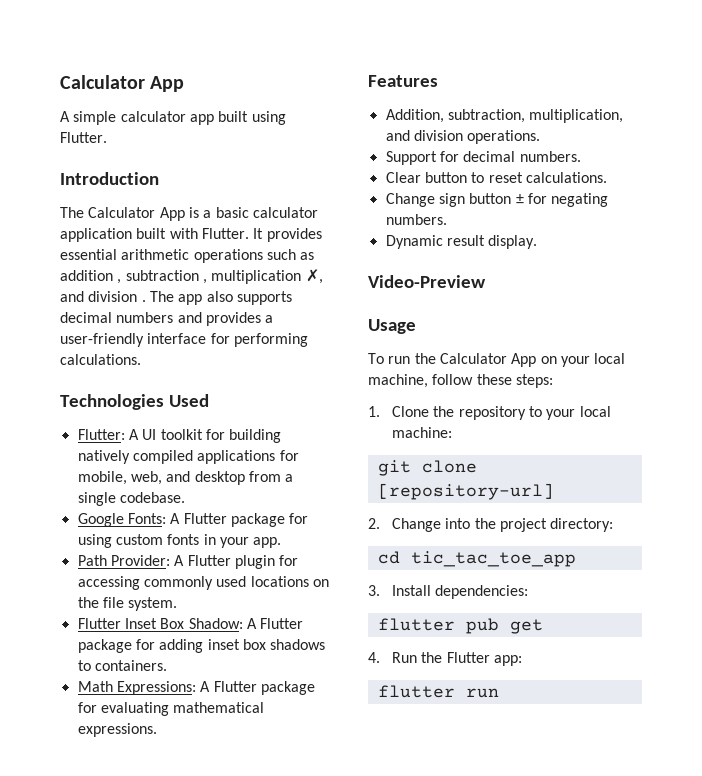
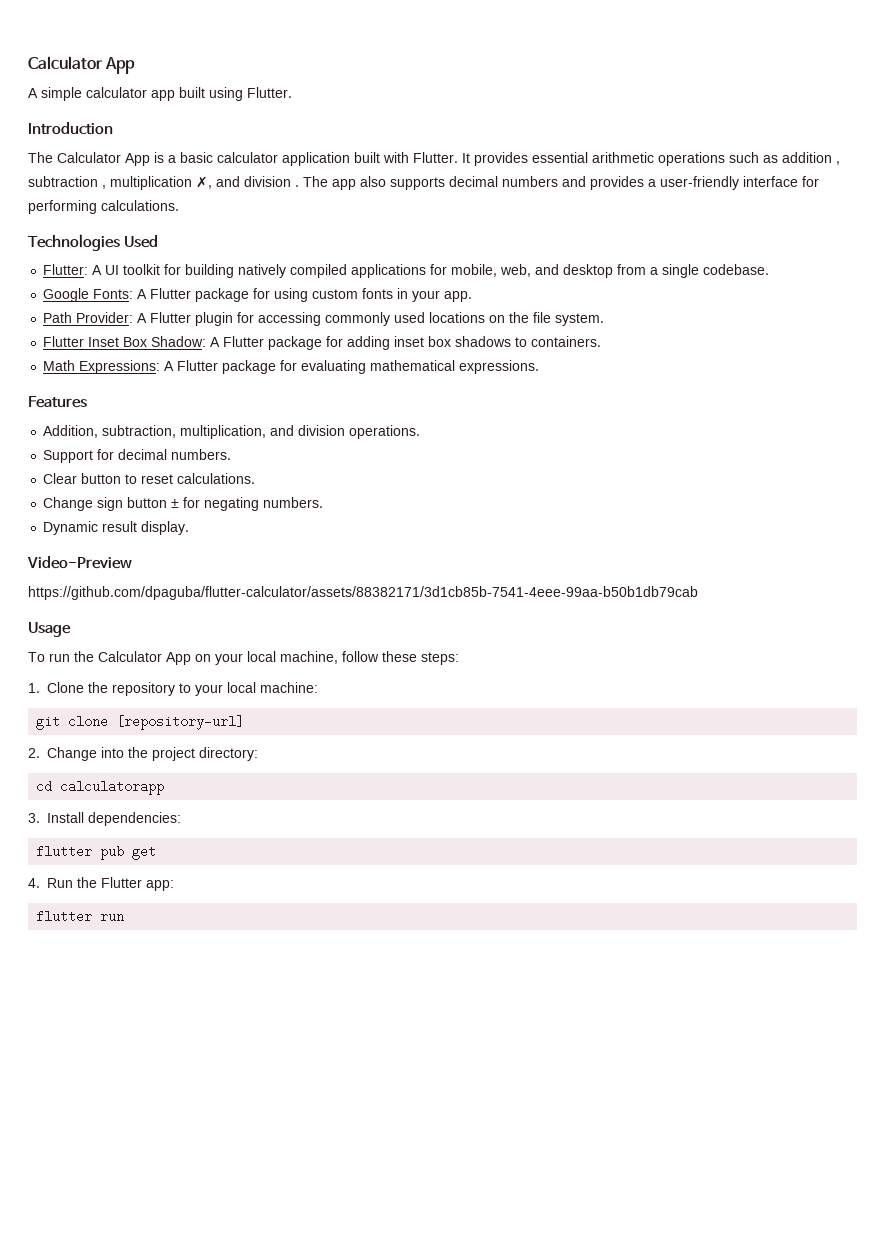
(486, 281) none -> [28,586,698,600] // https://github.com/dpaguba/flutter-calculator/assets/88382171/3d1cb85b-7541-4eee-99aa-b50b1db79cab
[410,551,576,567] tic_tac_toe_app -> [60,780,165,795] calculatorapp

